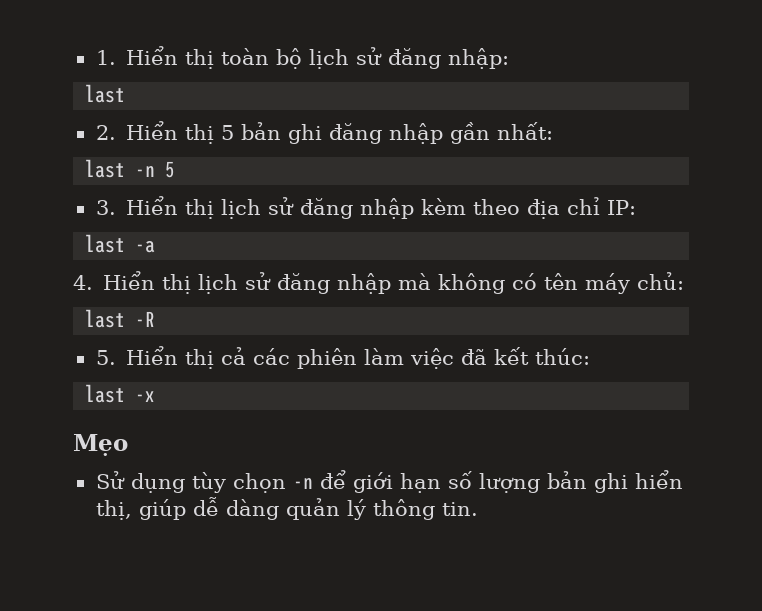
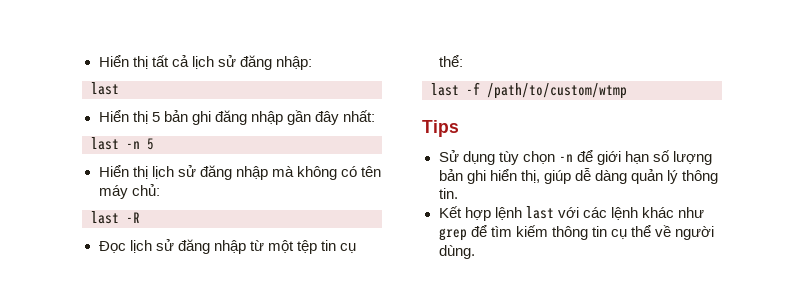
[95,46,302,69] 1. Hiển thị toàn bộ -> [98,55,189,69] Hiển thị tất cả
[95,125,116,140] 2. -> (119, 88) none
(490, 133) none -> [314,111,339,125] đây
[95,196,636,219] [85,234,156,253] [73,275,93,290] 3. Hiển thị lịch sử đăng nhập kèm theo địa chỉ IP: // last -a // 4. -> (154, 144) none
[95,346,590,369] [85,384,156,403] [73,434,128,456] 5. Hiển thị cả các phiên làm việc đã kết thúc: // last -x // Mẹo -> [98,239,356,254] [438,55,463,67] [431,82,627,99] [422,120,459,137] Đọc lịch sử đăng nhập từ một tệp tin cụ thể: // last -f /path/to/custom/wtmp // Tips
(478, 509) none -> [438,206,704,221] [438,225,714,241] [438,245,475,259] // Kết hợp lệnh last với các lệnh khác như grep để tìm kiếm thông tin cụ thể về người dùng.

